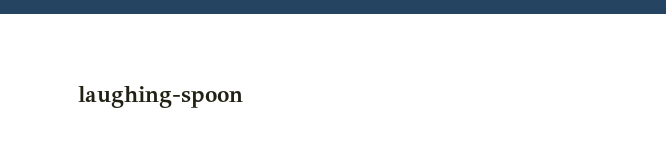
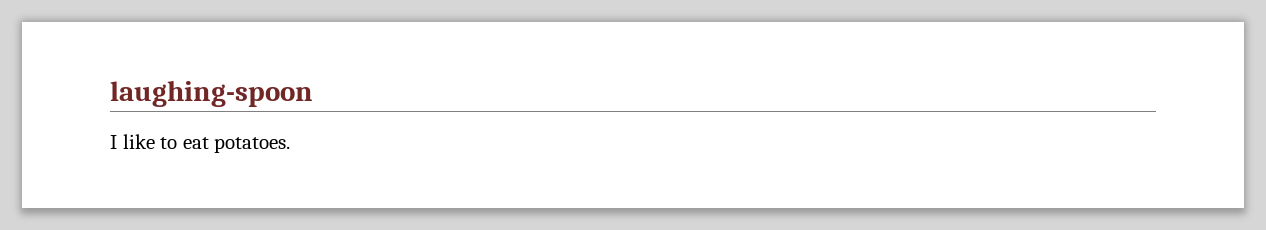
(243, 97) none -> [110,134,291,153] // I like to eat potatoes.

